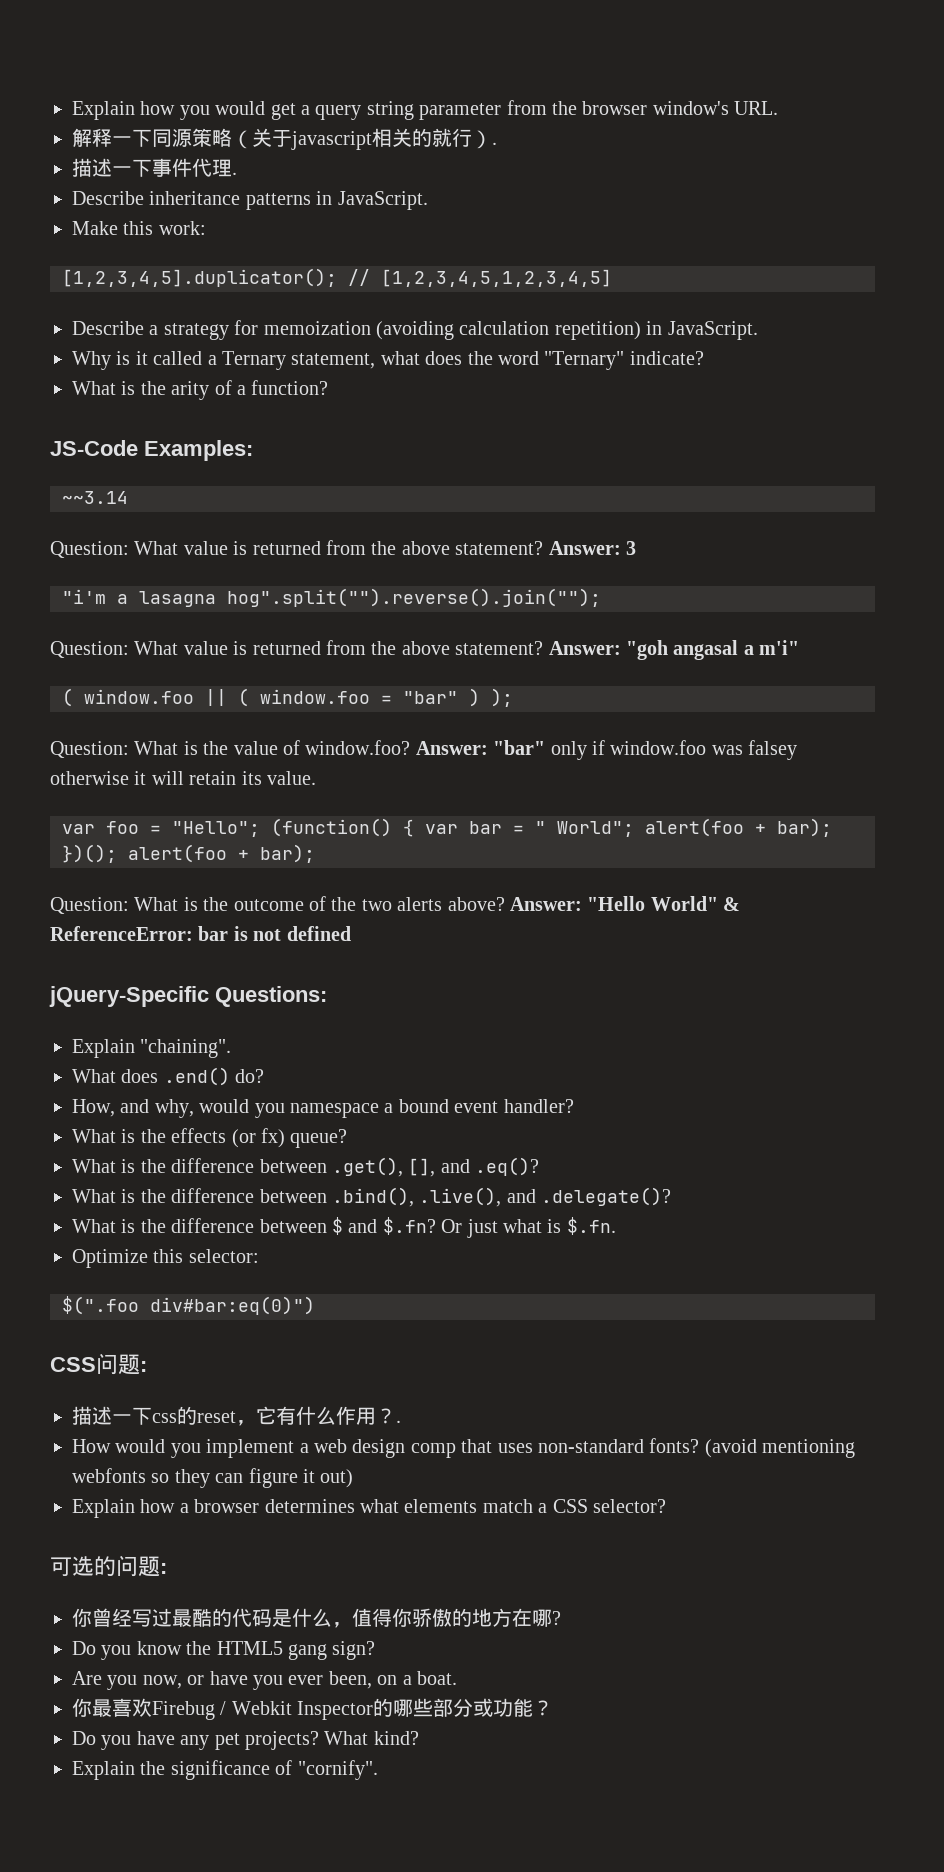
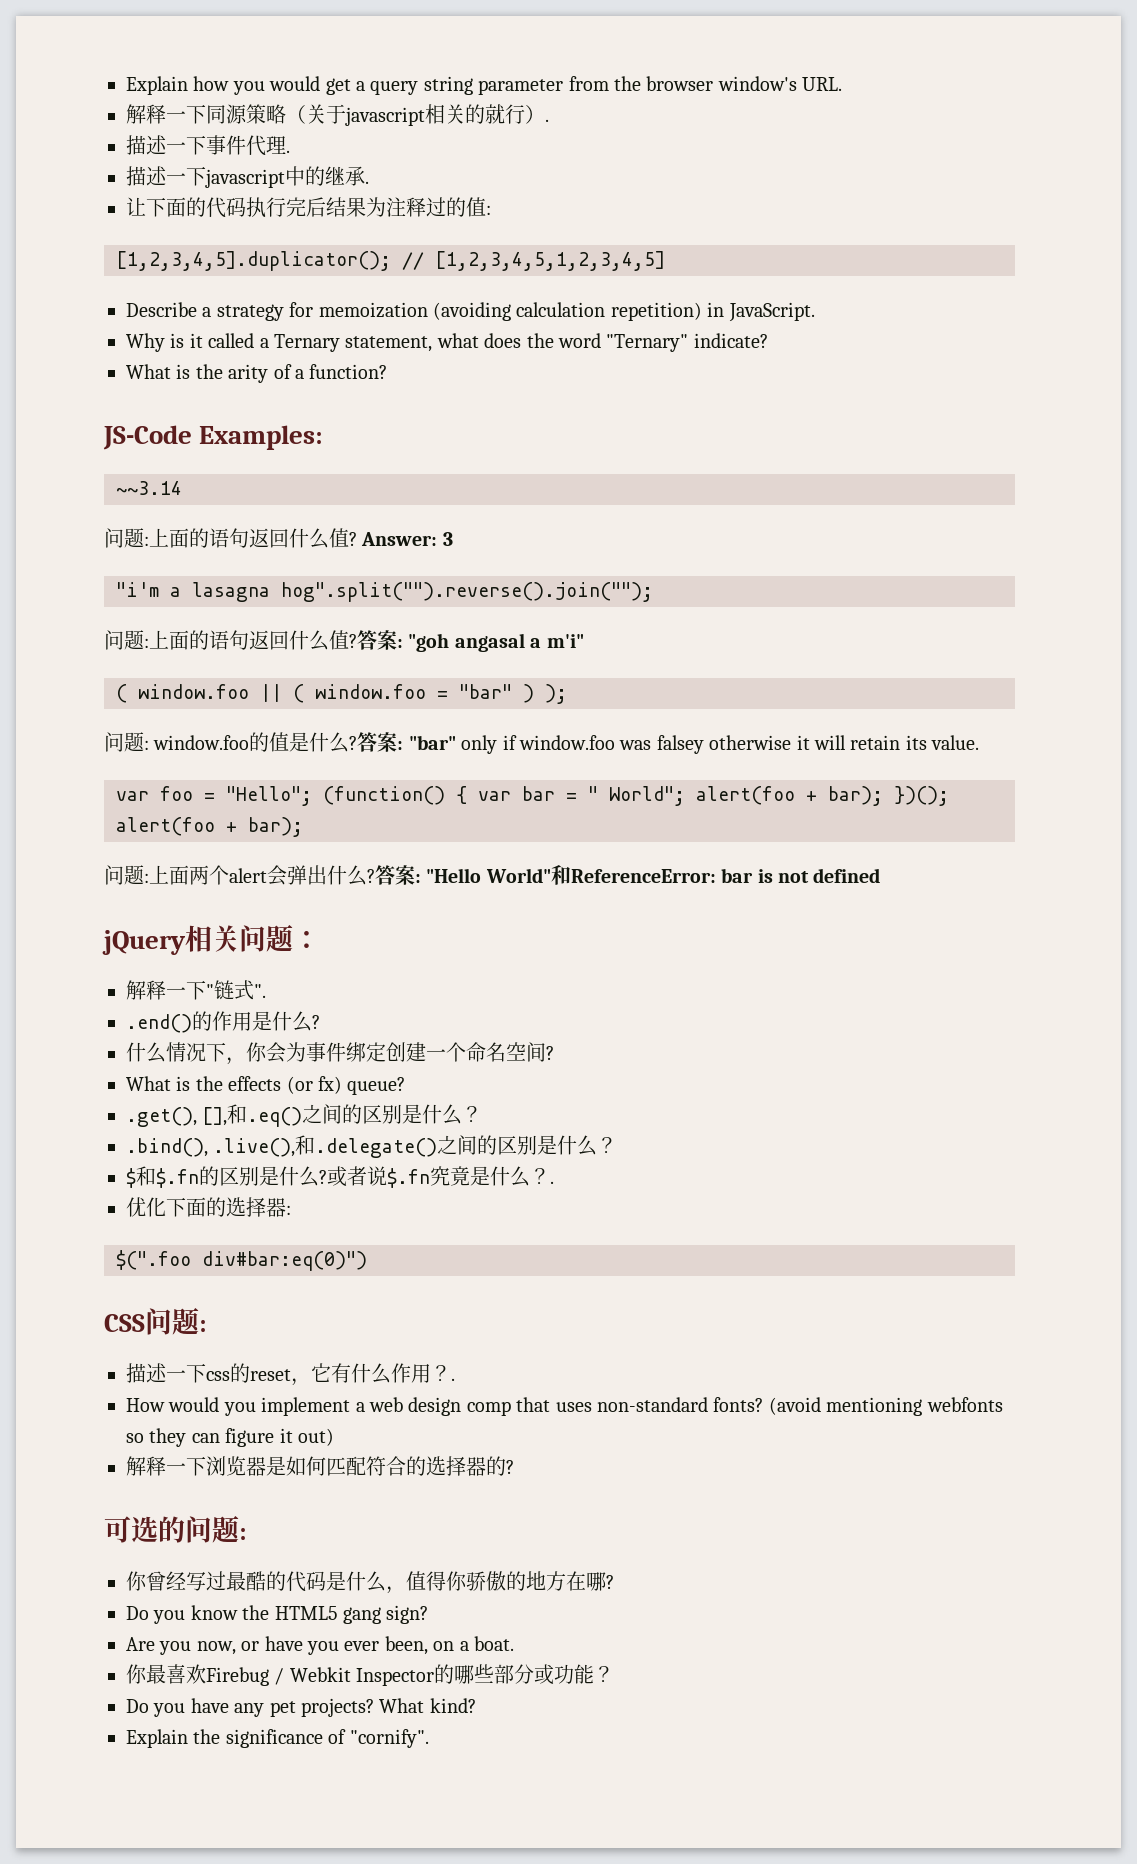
[72,191,428,210] [72,221,206,235] Describe inheritance patterns in JavaScript. // Make this work: -> [126,166,369,188] [126,197,491,218] 描述一下javascript中的继承. // 让下面的代码执行完后结果为注释过的值:
[50,540,544,558] Question: What value is returned from the above statement? -> [104,528,357,549] 问题:上面的语句返回什么值?
[50,640,621,658] Question: What value is returned from the above statement? Answer: -> [104,630,403,651] 问题:上面的语句返回什么值?答案:
[50,740,488,758] Question: What is the value of window.foo? Answer: -> [104,732,404,753] 问题: window.foo的值是什么?答案:
[50,896,582,914] Question: What is the outcome of the two alerts above? Answer: -> [104,865,421,886] 问题:上面两个alert会弹出什么?答案:
[723,897,741,911] & -> [550,865,571,885] 和
[49,986,327,1007] [72,1039,232,1058] [72,1067,265,1086] [72,1099,574,1118] jQuery-Specific Questions: // Explain "chaining". // What does .end() do? // How, and why, would you namespace a bound event handler? -> [102,924,320,955] [126,980,266,1000] [126,1011,320,1033] [126,1042,554,1065] jQuery相关问题： // 解释一下"链式". // .end()的作用是什么? // 什么情况下，你会为事件绑定创建一个命名空间?
[72,1157,540,1177] [72,1187,672,1207] [72,1217,616,1238] [72,1249,259,1268] What is the difference between .get(), [], and .eq()? // What is the difference between .bind(), .live(), and .delegate()? // What is the difference between $ and $.fn? Or just what is $.fn. // Optimize this selector: -> [126,1104,483,1127] [126,1135,618,1158] [126,1166,554,1188] [126,1197,291,1217] .get(), [],和.eq()之间的区别是什么？ // .bind(), .live(),和.delegate()之间的区别是什么？ // $和$.fn的区别是什么?或者说$.fn究竟是什么？. // 优化下面的选择器:
[72,1499,666,1518] Explain how a browser determines what elements match a CSS selector? -> [126,1456,514,1476] 解释一下浏览器是如何匹配符合的选择器的?

